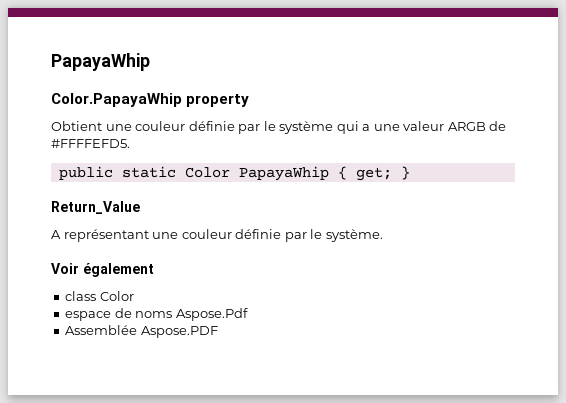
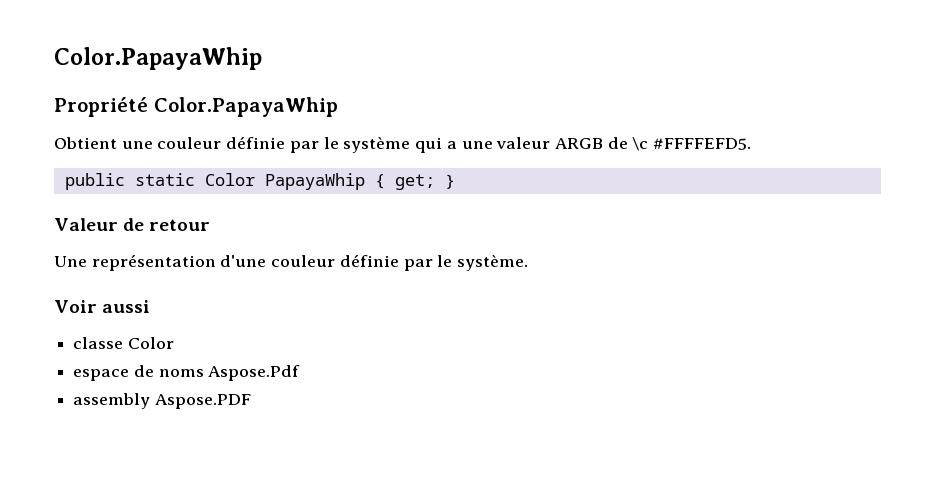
[51,53,150,71] [51,93,250,107] PapayaWhip // Color.PapayaWhip property -> [54,47,262,70] [54,97,338,117] Color.PapayaWhip // Propriété Color.PapayaWhip
(507, 126) none -> [632,137,649,151] \c
[51,201,140,214] [51,229,179,242] Return_Value // A représentant une -> [54,218,211,231] [54,254,267,271] Valeur de retour // Une représentation d'une
[83,263,154,277] [65,291,97,301] également // class -> [102,300,151,313] [73,337,124,349] aussi // classe
[65,325,138,335] Assemblée -> [73,393,151,409] assembly

